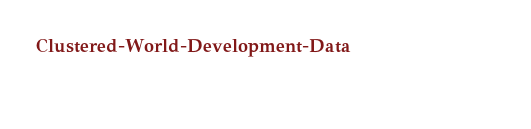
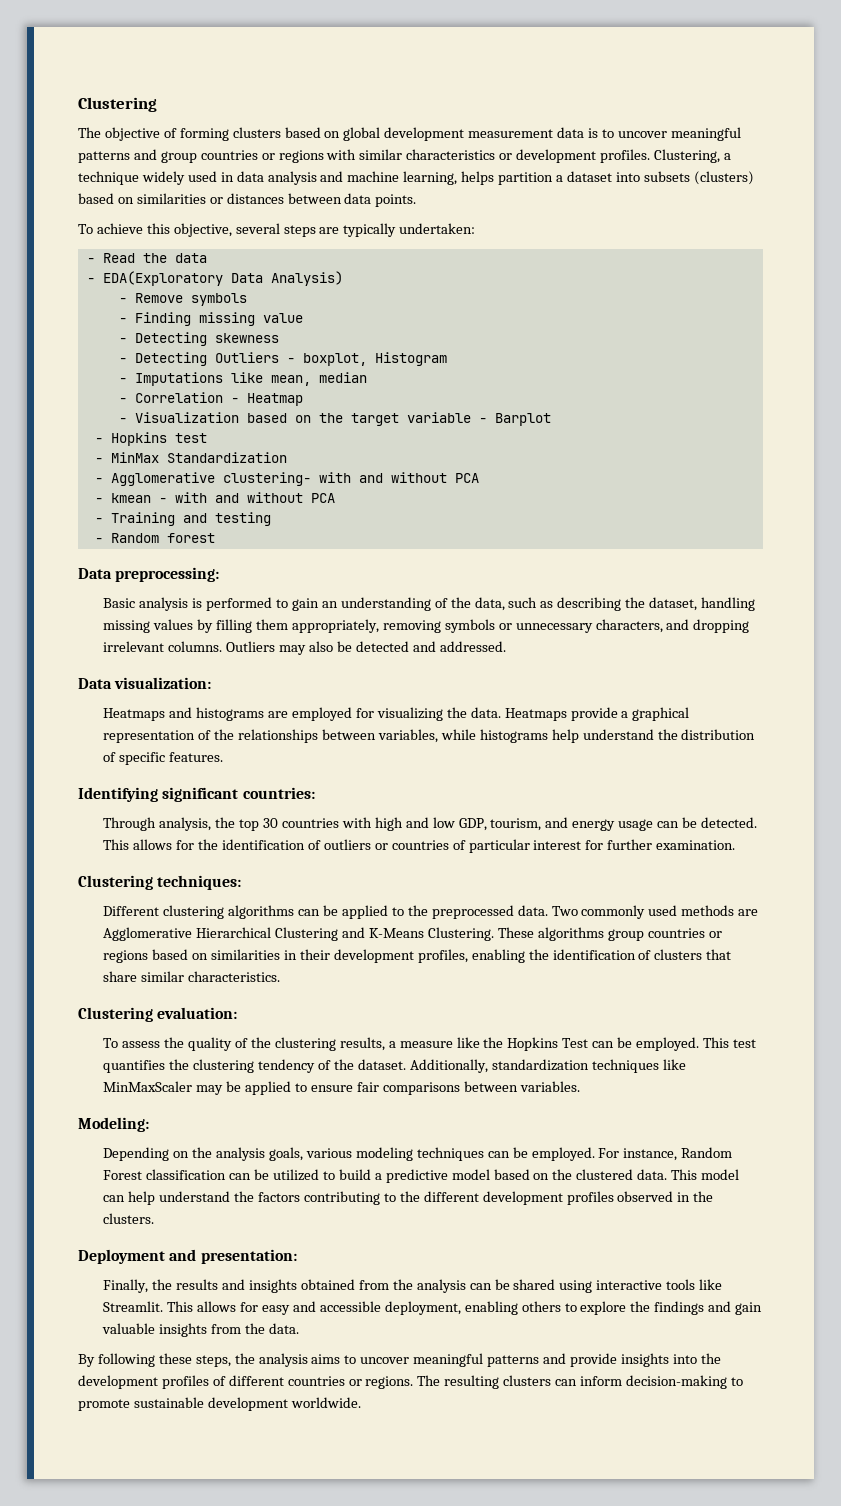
[36,38,351,57] Clustered-World-Development-Data -> [78,97,157,112] [78,127,741,141] [78,149,731,163] [78,171,754,185] [78,193,417,207] [78,223,476,237] [86,253,207,263] [86,271,343,286] [118,293,247,306] [118,312,303,326] [118,332,279,346] [118,352,447,366] [118,372,367,386] [118,392,303,406] [118,412,551,426] [94,432,207,446] [94,452,287,463] [94,472,479,486] [94,492,335,503] [94,512,271,526] [94,533,215,543] [78,567,220,582] [103,597,756,611] [103,619,750,633] [103,641,506,655] [78,677,212,689] [103,707,690,721] [103,729,756,743] [103,752,224,765] [78,787,315,802] [103,817,757,831] [103,839,736,853] [78,875,242,890] [103,905,759,919] [103,927,722,941] [103,949,732,963] [103,971,281,982] [78,1007,238,1022] [103,1037,756,1051] [103,1059,686,1073] [103,1081,580,1095] [78,1117,149,1132] [103,1147,733,1161] [103,1169,740,1183] [103,1191,714,1205] [103,1213,155,1224] [78,1249,297,1264] [103,1279,723,1293] [103,1301,763,1315] [102,1323,300,1337] [78,1353,721,1367] [78,1375,743,1389] [78,1397,361,1411] Clustering // The objective of forming clusters based on global development measurement data is to uncover meaningful patterns and group countries or regions with similar characteristics or development profiles. Clustering, a technique widely used in data analysis and machine learning, helps partition a dataset into subsets (clusters) based on similarities or distances between data points. // To achieve this objective, several steps are typically undertaken: // - Read the data // - EDA(Exploratory Data Analysis) // - Remove symbols // - Finding missing value // - Detecting skewness // - Detecting Outliers - boxplot, Histogram // - Imputations like mean, median // - Correlation - Heatmap // - Visualization based on the target variable - Barplot // - Hopkins test // - MinMax Standardization // - Agglomerative clustering- with and without PCA // - kmean - with and without PCA // - Training and testing // - Random forest // Data preprocessing: // Basic analysis is performed to gain an understanding of the data, such as describing the dataset, handling missing values by filling them appropriately, removing symbols or unnecessary characters, and dropping irrelevant columns. Outliers may also be detected and addressed. // Data visualization: // Heatmaps and histograms are employed for visualizing the data. Heatmaps provide a graphical representation of the relationships between variables, while histograms help understand the distribution of specific features. // Identifying significant countries: // Through analysis, the top 30 countries with high and low GDP, tourism, and energy usage can be detected. This allows for the identification of outliers or countries of particular interest for further examination. // Clustering techniques: // Different clustering algorithms can be applied to the preprocessed data. Two commonly used methods are Agglomerative Hierarchical Clustering and K-Means Clustering. These algorithms group countries or regions based on similarities in their development profiles, enabling the identification of clusters that share similar characteristics. // Clustering evaluation: // To assess the quality of the clustering results, a measure like the Hopkins Test can be employed. This test quantifies the clustering tendency of the dataset. Additionally, standardization techniques like MinMaxScaler may be applied to ensure fair comparisons between variables. // Modeling: // Depending on the analysis goals, various modeling techniques can be employed. For instance, Random Forest classification can be utilized to build a predictive model based on the clustered data. This model can help understand the factors contributing to the different development profiles observed in the clusters. // Deployment and presentation: // Finally, the results and insights obtained from the analysis can be shared using interactive tools like Streamlit. This allows for easy and accessible deployment, enabling others to explore the findings and gain valuable insights from the data. // By following these steps, the analysis aims to uncover meaningful patterns and provide insights into the development profiles of different countries or regions. The resulting clusters can inform decision-making to promote sustainable development worldwide.

